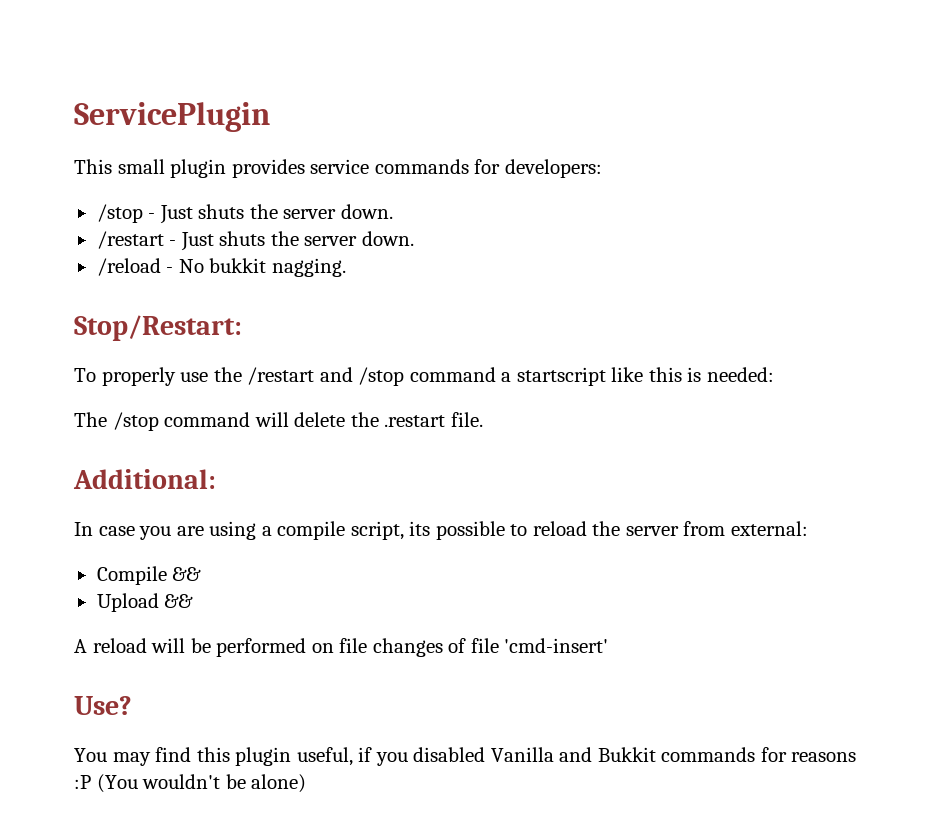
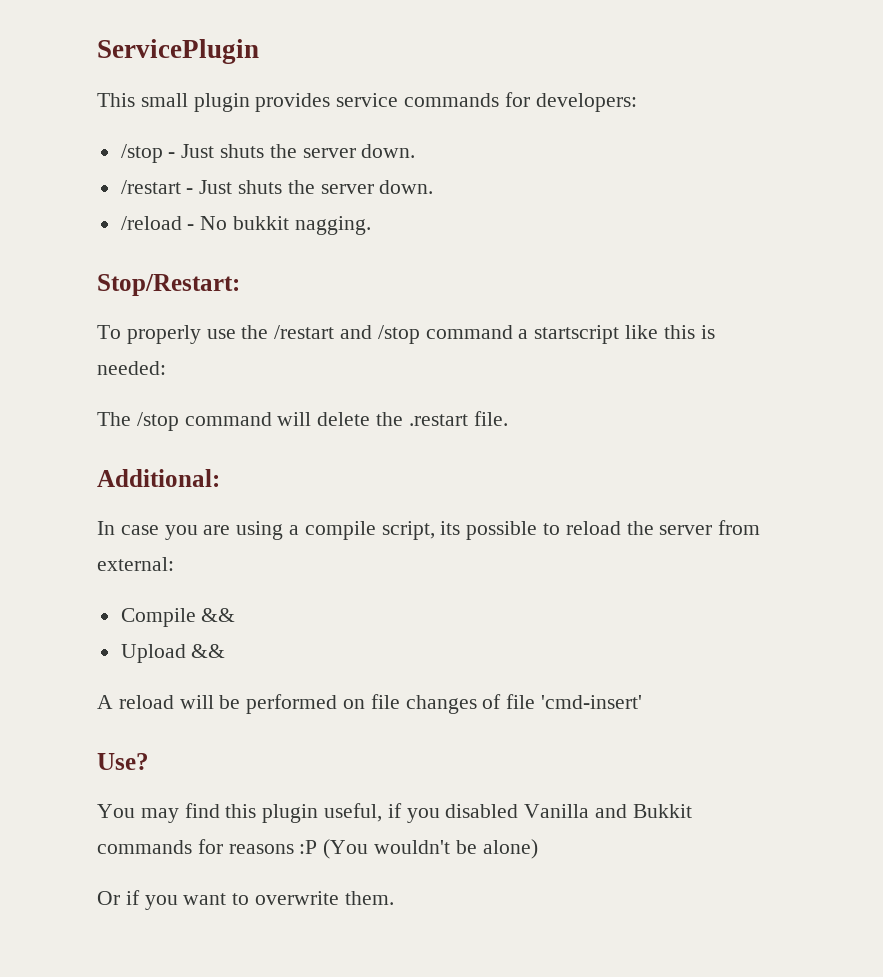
(307, 783) none -> [97,890,394,910] // Or if you want to overwrite them.

